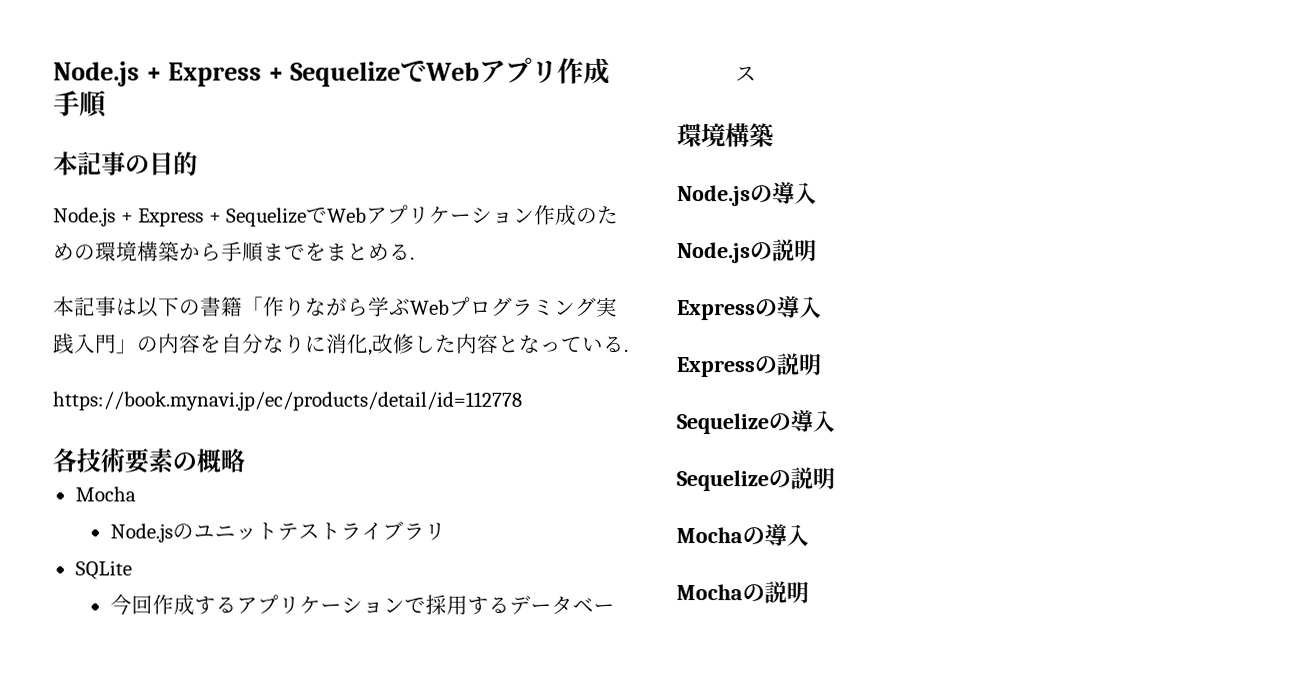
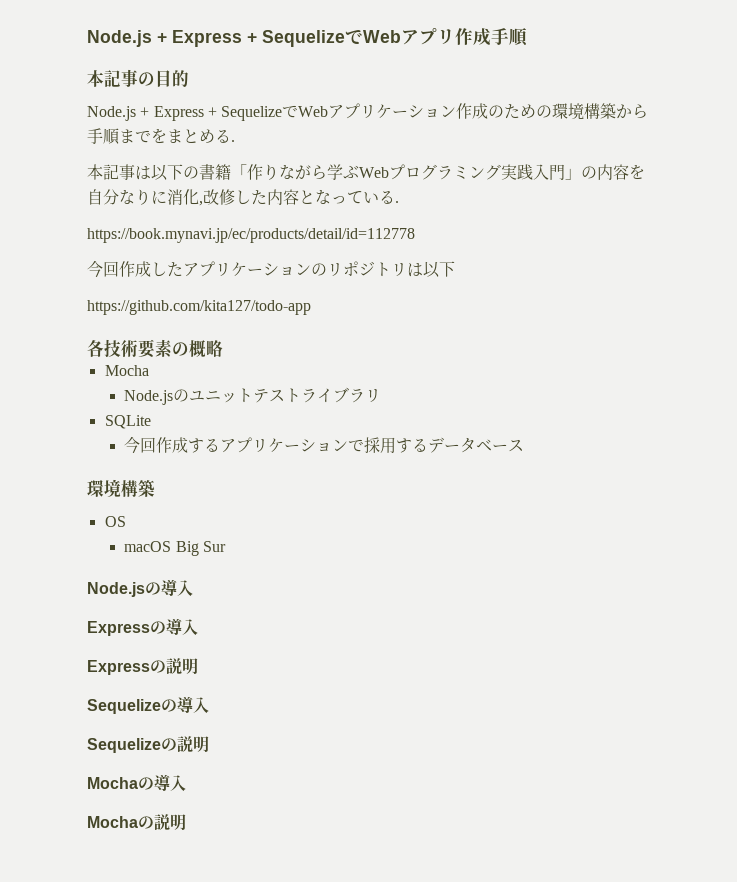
(522, 401) none -> [87,260,455,278] [87,300,311,315] // 今回作成したアプリケーションのリポジトリは以下 // https://github.com/kita127/todo-app
(774, 135) none -> [104,516,126,527] [124,541,226,556] // OS // macOS Big Sur
[677,239,817,264] // Node.jsの説明 -> (193, 588) none

